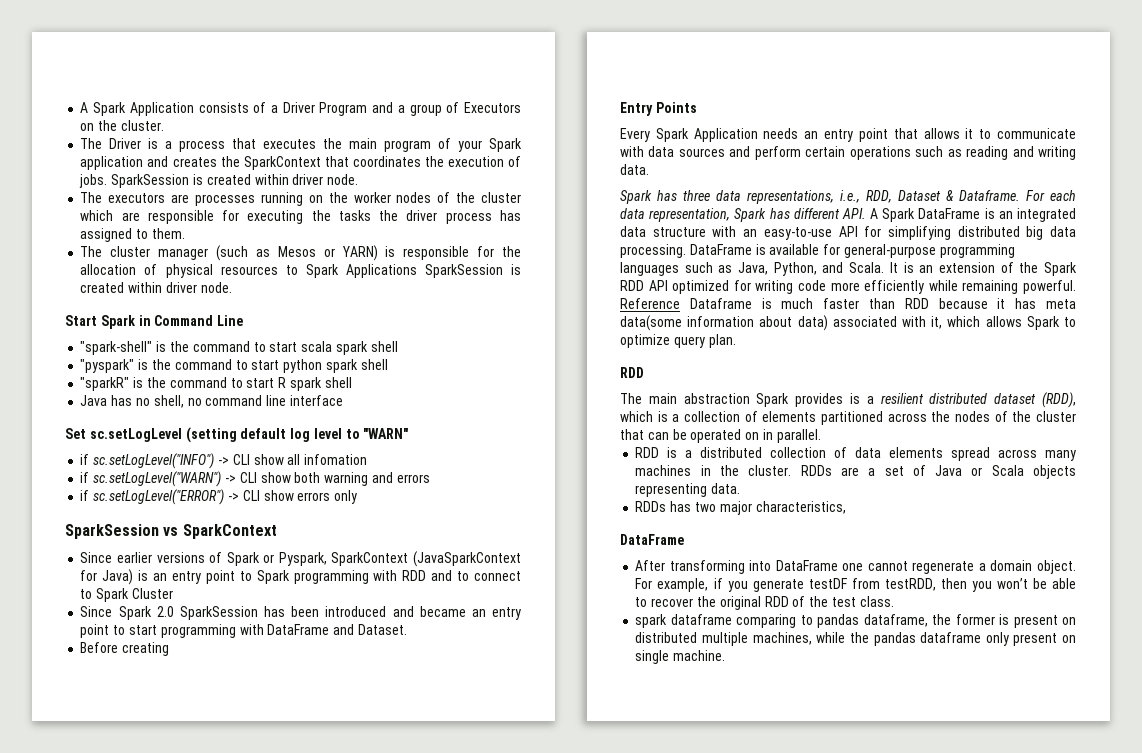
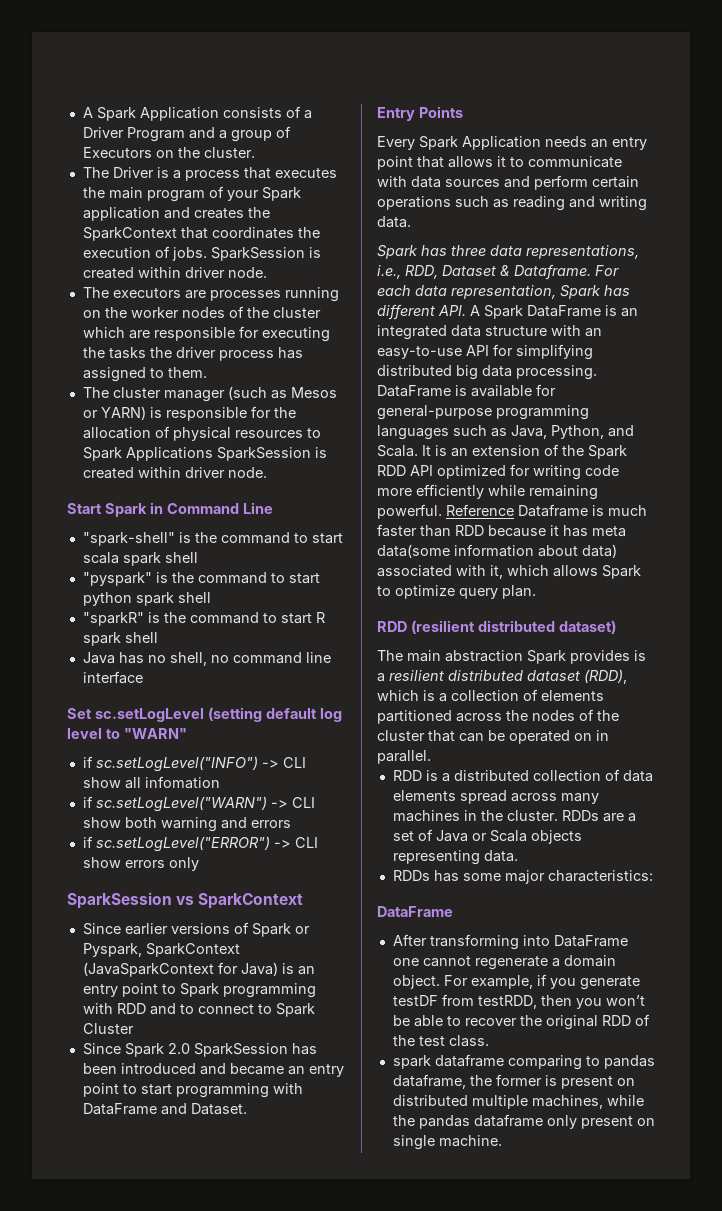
[80,642,170,656] // Before creating -> (247, 1109) none
(644, 372) none -> [410,620,616,634] (resilient distributed dataset)
[694,501,846,515] two major characteristics, -> [462,870,653,884] some major characteristics:

